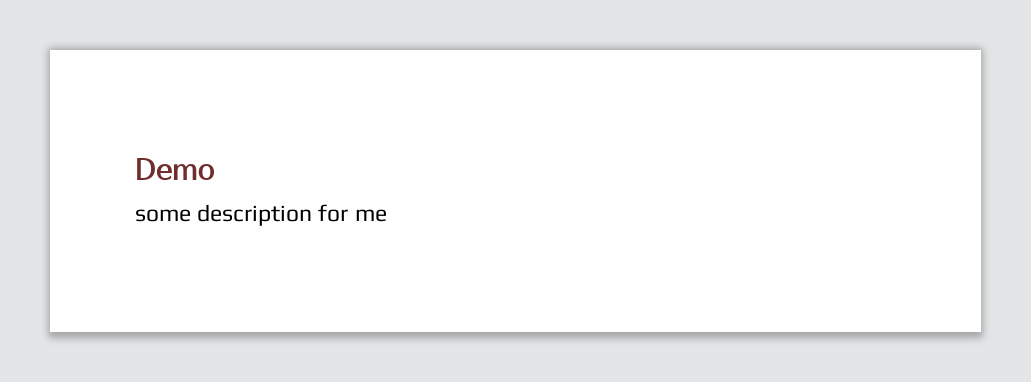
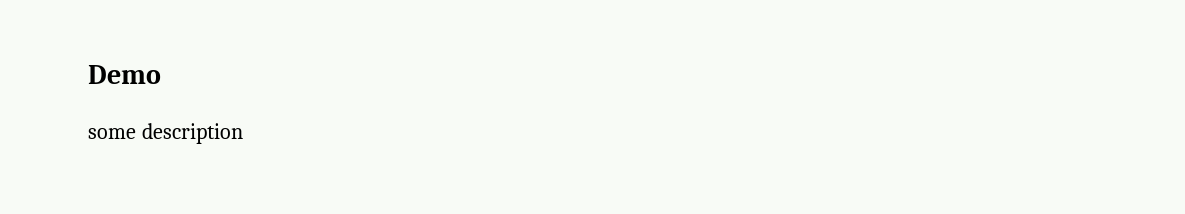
[318,204,387,222] for me -> (243, 133) none

